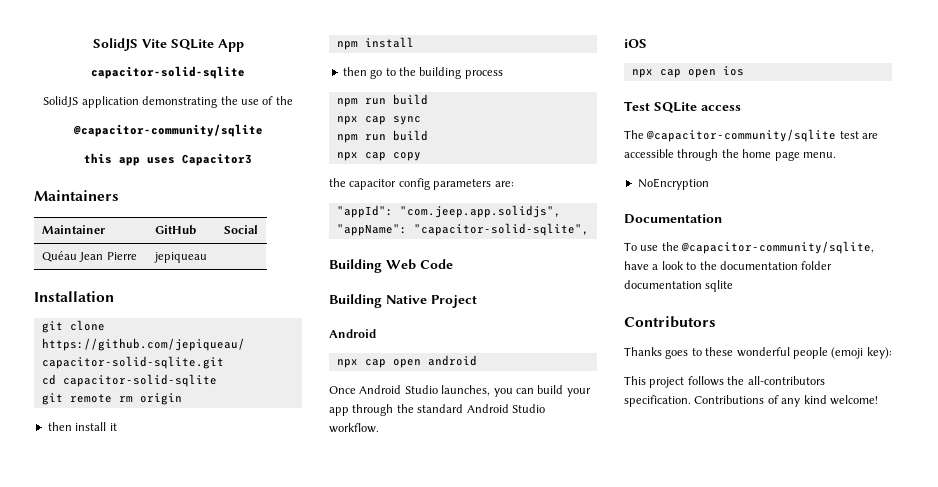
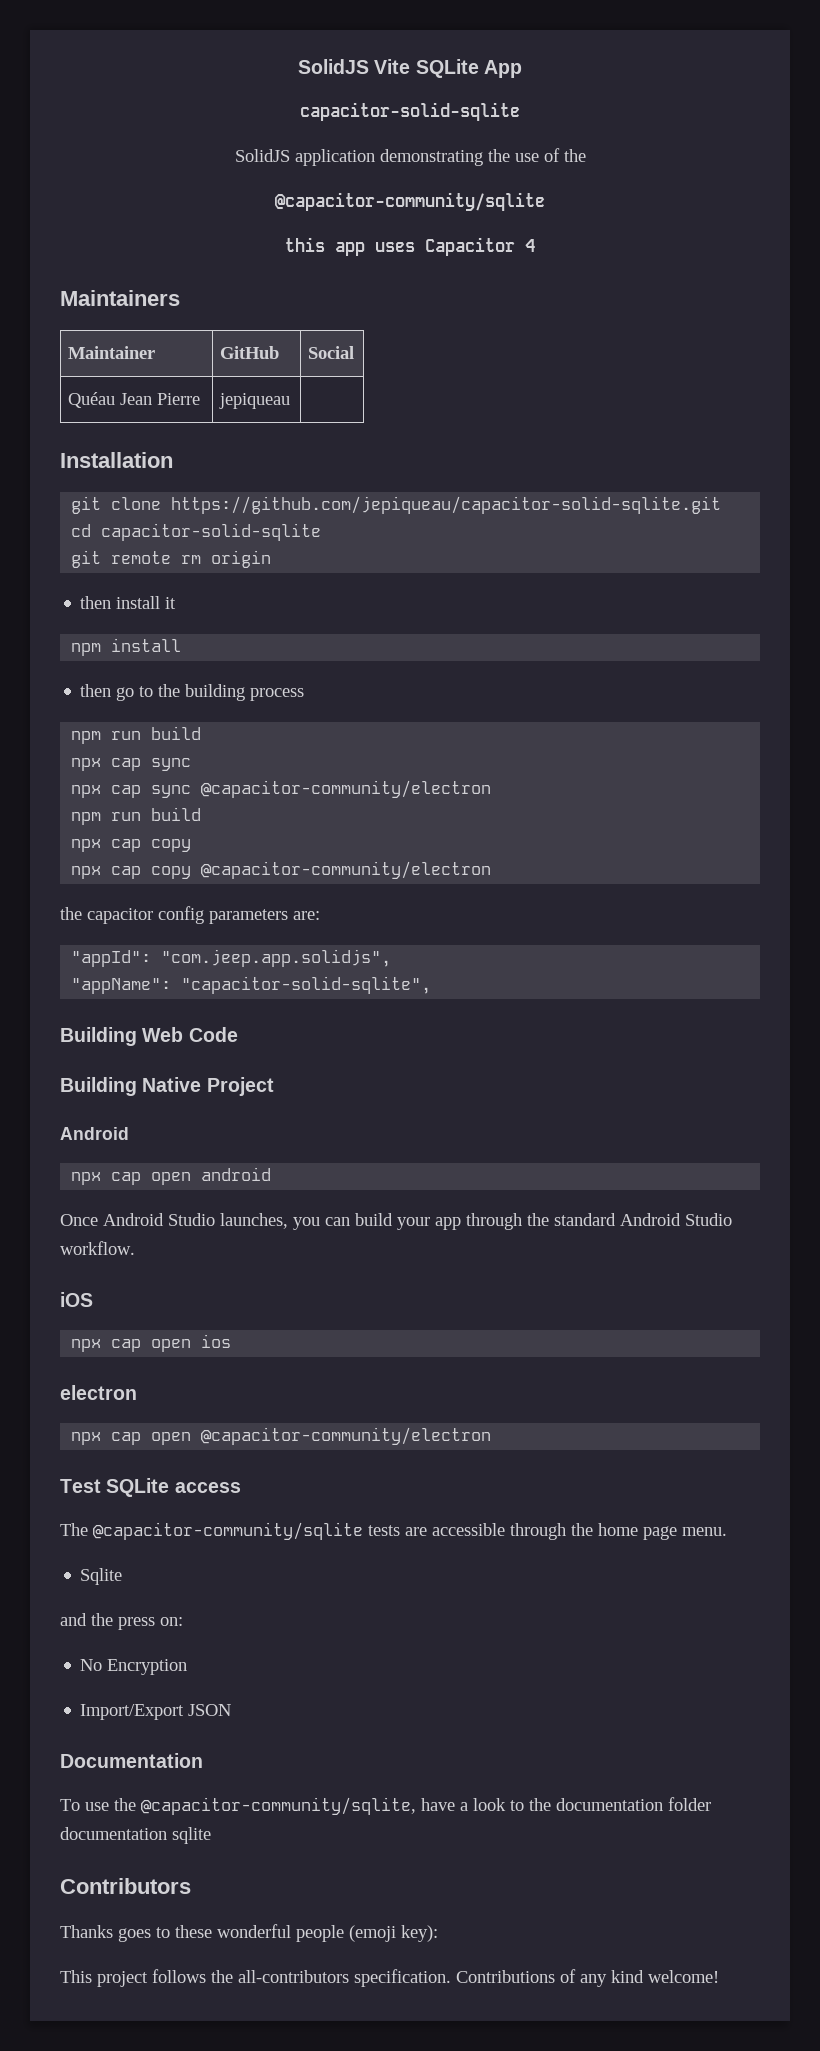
[182,153,252,166] Capacitor3 -> [425,237,535,256] Capacitor 4
(421, 120) none -> [71,780,492,798] // npx cap sync @capacitor-community/electron
(421, 156) none -> [71,861,492,879] // npx cap copy @capacitor-community/electron
(744, 71) none -> [60,1385,137,1400] [71,1427,492,1445] // electron // npx cap open @capacitor-community/electron
[839,131,859,139] test -> [368,1525,400,1536] tests
[637,178,709,190] NoEncryption -> [80,1568,123,1585] [60,1613,183,1630] [80,1659,188,1675] [80,1704,232,1720] Sqlite // and the press on: // No Encryption // Import/Export JSON

